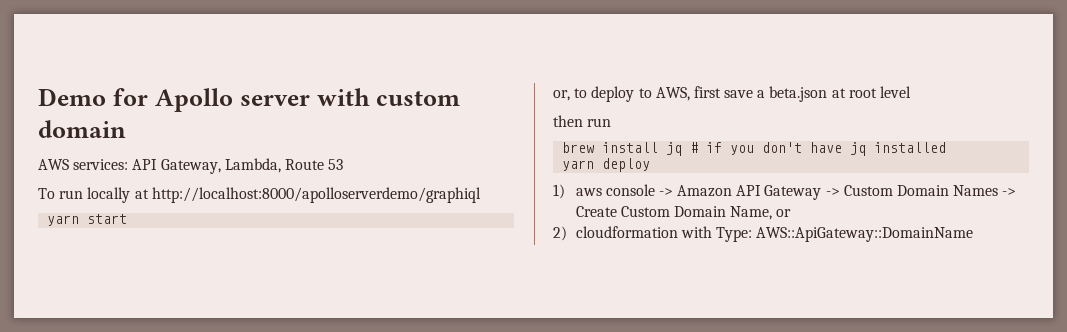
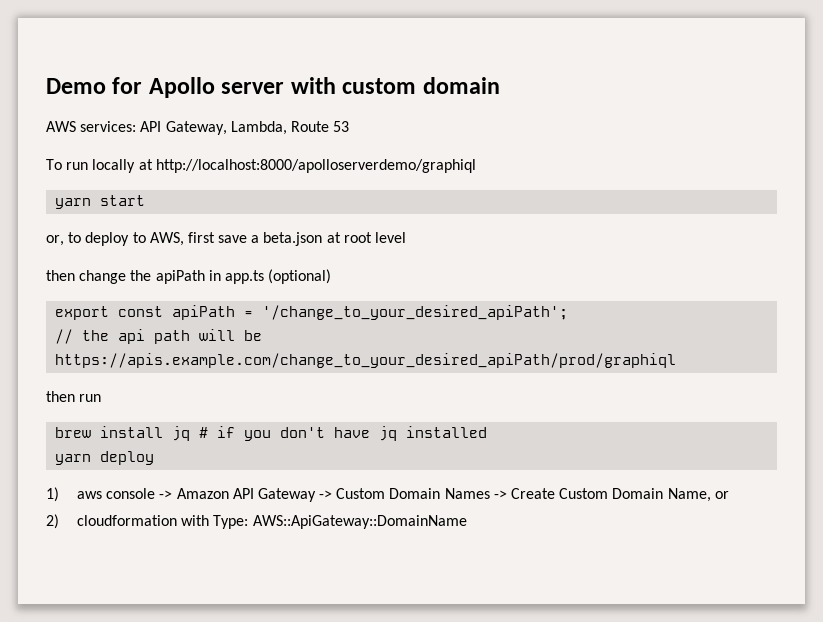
(912, 92) none -> [46,269,332,284] [55,305,569,320] [55,329,263,344] [55,353,677,368] // then change the apiPath in app.ts (optional) // export const apiPath = '/change_to_your_desired_apiPath'; // // the api path will be https://apis.example.com/change_to_your_desired_apiPath/prod/graphiql

